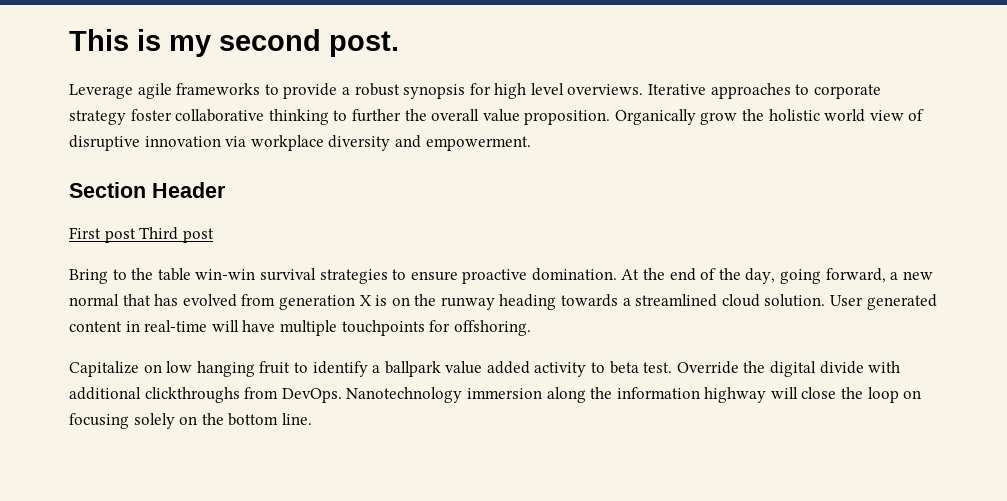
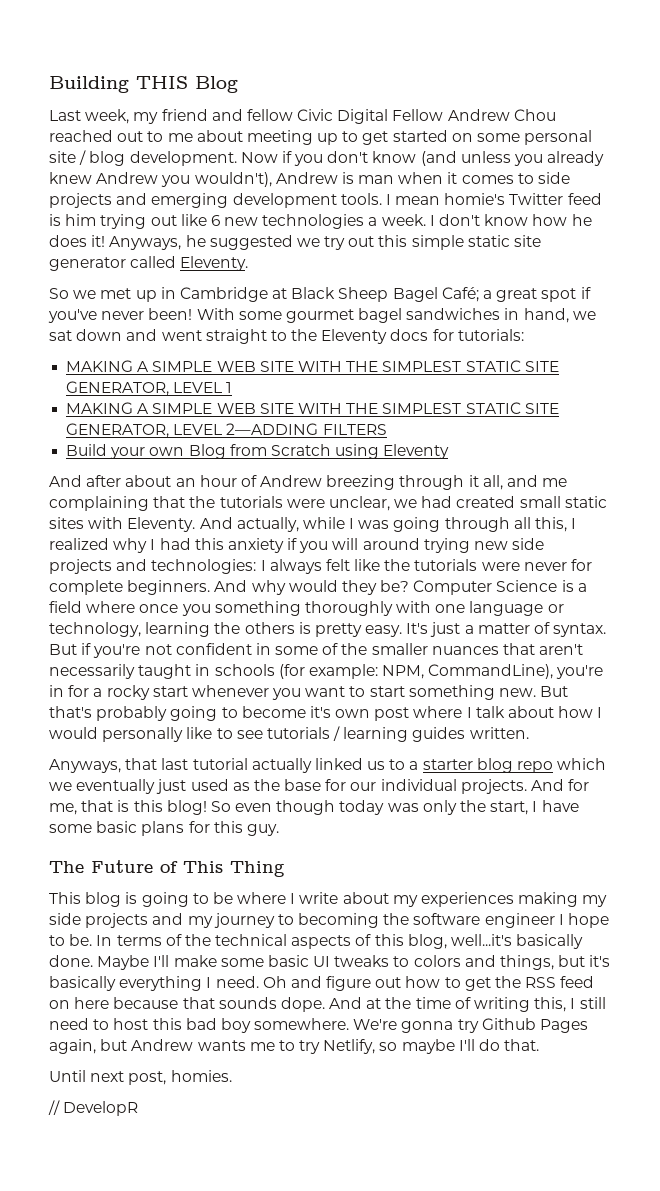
[69,29,399,57] [69,83,881,99] [69,109,925,125] [69,135,531,151] [69,182,226,198] [69,227,214,243] [69,268,933,284] [69,294,937,310] [69,320,531,336] [69,361,901,377] [69,387,922,403] [69,413,312,429] This is my second post. // Leverage agile frameworks to provide a robust synopsis for high level overviews. Iterative approaches to corporate strategy foster collaborative thinking to further the overall value proposition. Organically grow the holistic world view of disruptive innovation via workplace diversity and empowerment. // Section Header // First post Third post // Bring to the table win-win survival strategies to ensure proactive domination. At the end of the day, going forward, a new normal that has evolved from generation X is on the runway heading towards a streamlined cloud solution. User generated content in real-time will have multiple touchpoints for offshoring. // Capitalize on low hanging fruit to identify a ballpark value added activity to beta test. Override the digital divide with additional clickthroughs from DevOps. Nanotechnology immersion along the information highway will close the loop on focusing solely on the bottom line. -> [49,76,238,93] [49,109,556,124] [49,130,593,145] [49,150,605,166] [49,172,571,187] [49,193,602,208] [49,214,592,229] [49,235,542,250] [49,256,249,271] [49,287,591,302] [48,308,596,323] [49,329,524,344] [66,360,559,372] [66,381,233,396] [66,402,559,414] [66,423,387,438] [66,444,450,459] [49,475,568,490] [49,496,607,511] [49,517,577,532] [49,538,545,553] [49,559,593,574] [49,580,587,595] [49,601,564,616] [49,622,607,637] [49,643,584,658] [49,664,604,679] [49,685,569,700] [49,706,603,721] [49,726,529,742] [49,758,607,773] [49,779,590,794] [49,800,579,815] [49,821,279,836] [49,860,285,877] [49,892,608,907] [49,913,610,928] [49,934,584,949] [49,955,611,970] [49,976,595,991] [49,997,606,1012] [49,1018,589,1033] [49,1039,540,1054] [49,1070,232,1085] [48,1100,139,1116] Building THIS Blog // Last week, my friend and fellow Civic Digital Fellow Andrew Chou reached out to me about meeting up to get started on some personal site / blog development. Now if you don't know (and unless you already knew Andrew you wouldn't), Andrew is man when it comes to side projects and emerging development tools. I mean homie's Twitter feed is him trying out like 6 new technologies a week. I don't know how he does it! Anyways, he suggested we try out this simple static site generator called Eleventy. // So we met up in Cambridge at Black Sheep Bagel Café; a great spot if you've never been! With some gourmet bagel sandwiches in hand, we sat down and went straight to the Eleventy docs for tutorials: // MAKING A SIMPLE WEB SITE WITH THE SIMPLEST STATIC SITE GENERATOR, LEVEL 1 // MAKING A SIMPLE WEB SITE WITH THE SIMPLEST STATIC SITE GENERATOR, LEVEL 2—ADDING FILTERS // Build your own Blog from Scratch using Eleventy // And after about an hour of Andrew breezing through it all, and me complaining that the tutorials were unclear, we had created small static sites with Eleventy. And actually, while I was going through all this, I realized why I had this anxiety if you will around trying new side projects and technologies: I always felt like the tutorials were never for complete beginners. And why would they be? Computer Science is a field where once you something thoroughly with one language or technology, learning the others is pretty easy. It's just a matter of syntax. But if you're not confident in some of the smaller nuances that aren't necessarily taught in schools (for example: NPM, CommandLine), you're in for a rocky start whenever you want to start something new. But that's probably going to become it's own post where I talk about how I would personally like to see tutorials / learning guides written. // Anyways, that last tutorial actually linked us to a starter blog repo which we eventually just used as the base for our individual projects. And for me, that is this blog! So even though today was only the start, I have some basic plans for this guy. // The Future of This Thing // This blog is going to be where I write about my experiences making my side projects and my journey to becoming the software engineer I hope to be. In terms of the technical aspects of this blog, well...it's basically done. Maybe I'll make some basic UI tweaks to colors and things, but it's basically everything I need. Oh and figure out how to get the RSS feed on here because that sounds dope. And at the time of writing this, I still need to host this bad boy somewhere. We're gonna try Github Pages again, but Andrew wants me to try Netlify, so maybe I'll do that. // Until next post, homies. // // DevelopR

